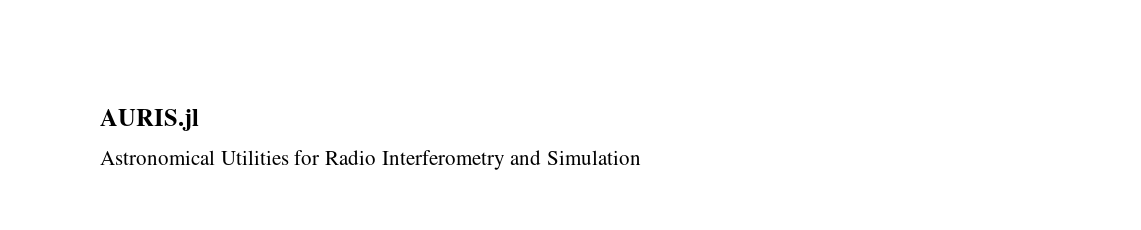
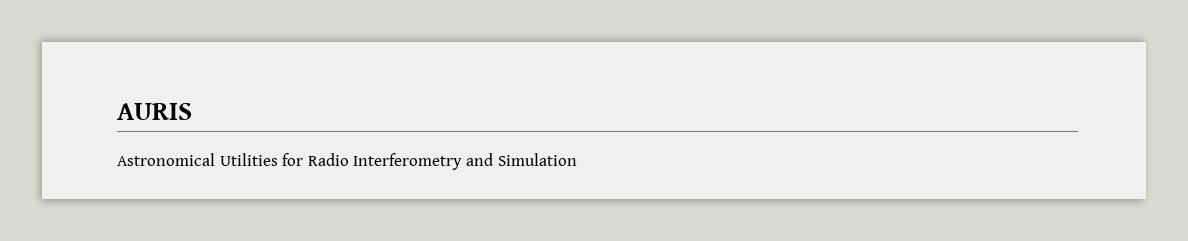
[100,109,199,131] AURIS.jl -> [117,103,192,120] AURIS

